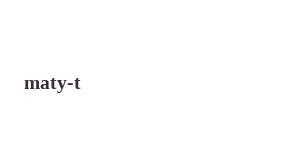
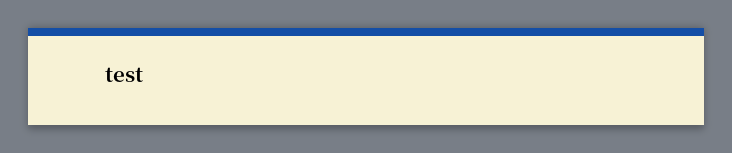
[24,78,81,93] maty-t -> [105,67,143,82] test

